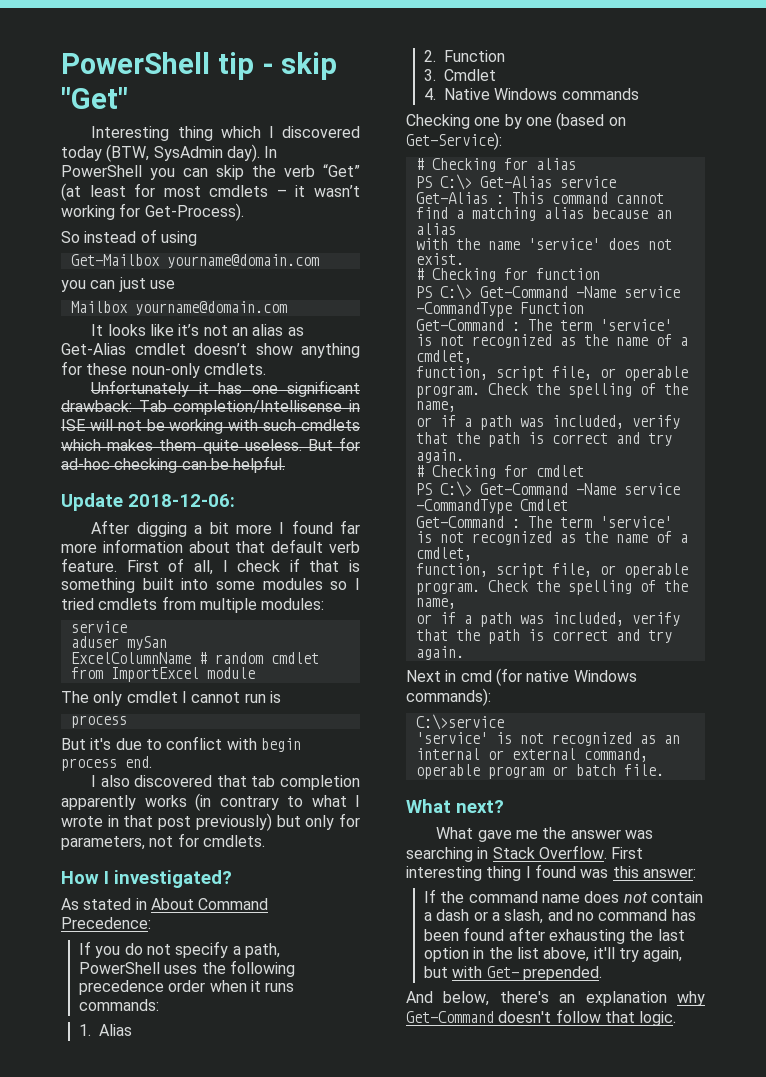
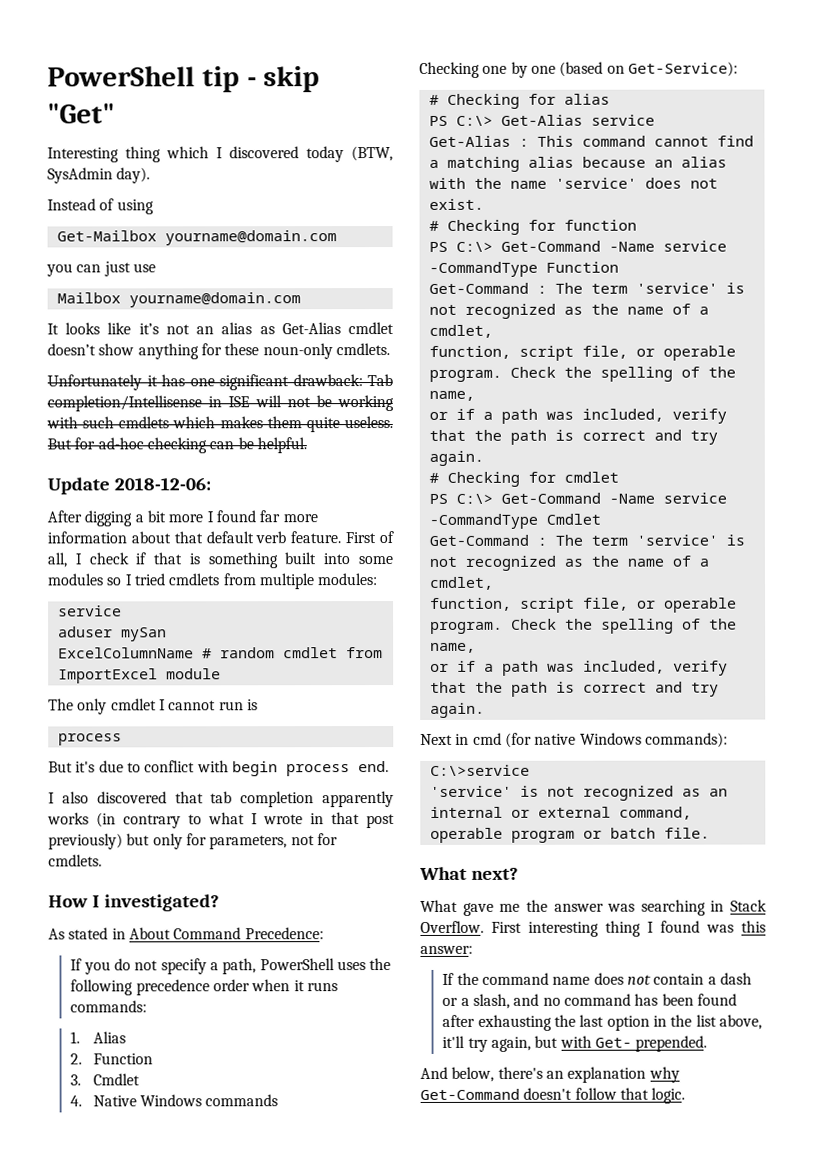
[264,146,278,158] [61,164,360,180] [61,183,360,201] [61,203,244,221] [61,231,137,243] In PowerShell you can skip the verb “Get” (at least for most cmdlets – it wasn’t working for Get-Process). // So instead -> [47,198,96,211] // Instead

